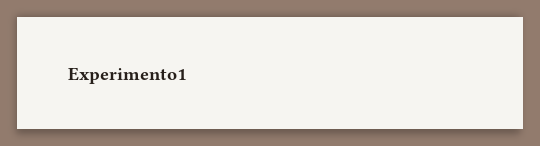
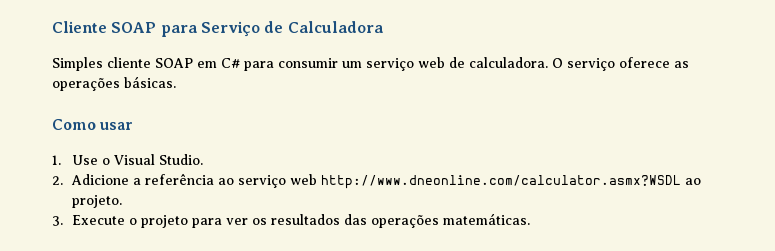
[68,67,187,84] Experimento1 -> [52,21,384,37] [52,57,689,71] [52,76,176,91] [52,119,134,130] [52,154,203,165] [52,173,701,189] [71,195,122,208] [52,213,530,228] Cliente SOAP para Serviço de Calculadora // Simples cliente SOAP em C# para consumir um serviço web de calculadora. O serviço oferece as operações básicas. // Como usar // 1. Use o Visual Studio. // 2. Adicione a referência ao serviço web http://www.dneonline.com/calculator.asmx?WSDL ao projeto. // 3. Execute o projeto para ver os resultados das operações matemáticas.

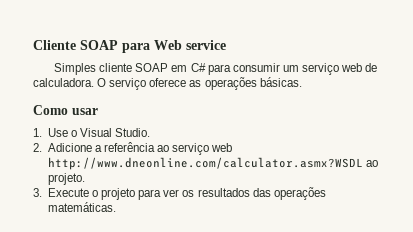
[200,21,384,37] Serviço de Calculadora -> [154,40,226,50] Web service

